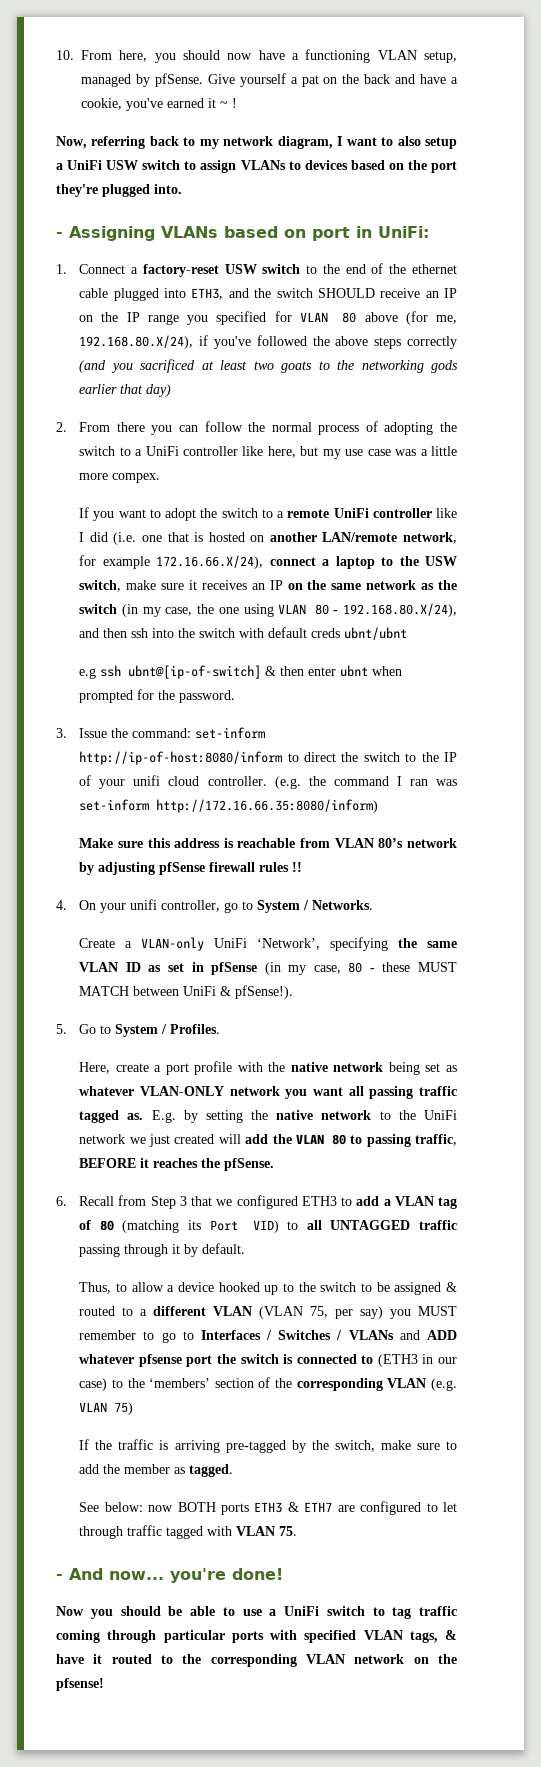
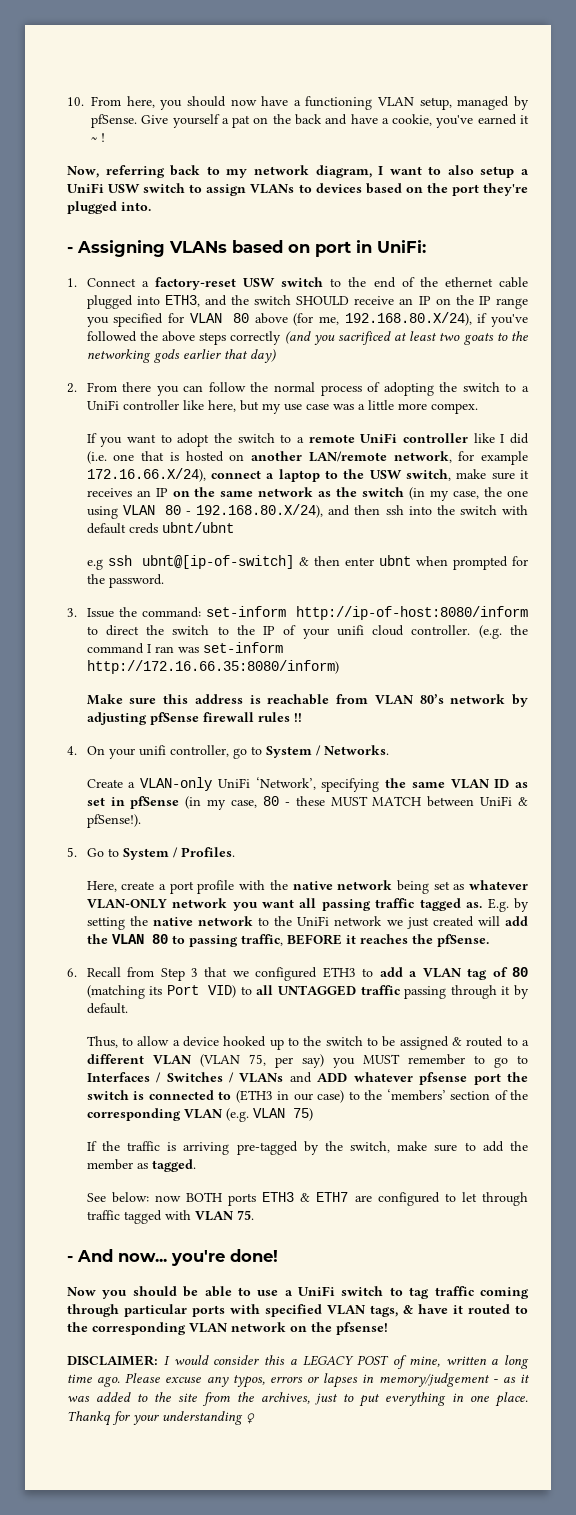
(104, 1684) none -> [67,1355,529,1369] [67,1373,530,1388] [67,1392,528,1407] [67,1411,255,1426] // DISCLAIMER: I would consider this a LEGACY POST of mine, written a long time ago. Please excuse any typos, errors or lapses in memory/judgement - as it was added to the site from the archives, just to put everything in one place. Thankq for your understanding ♀

